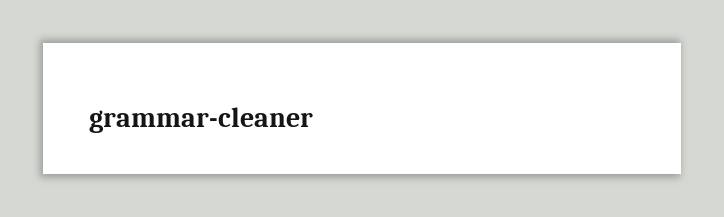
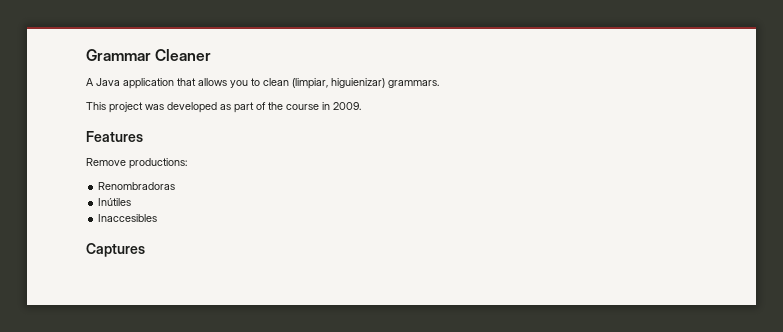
[89,107,313,133] grammar-cleaner -> [86,49,212,61] [86,78,439,89] [86,102,361,113] [86,131,143,142] [86,158,187,169] [98,182,176,190] [98,198,132,206] [98,214,158,222] [86,243,145,257] Grammar Cleaner // A Java application that allows you to clean (limpiar, higuienizar) grammars. // This project was developed as part of the course in 2009. // Features // Remove productions: // Renombradoras // Inútiles // Inaccesibles // Captures

